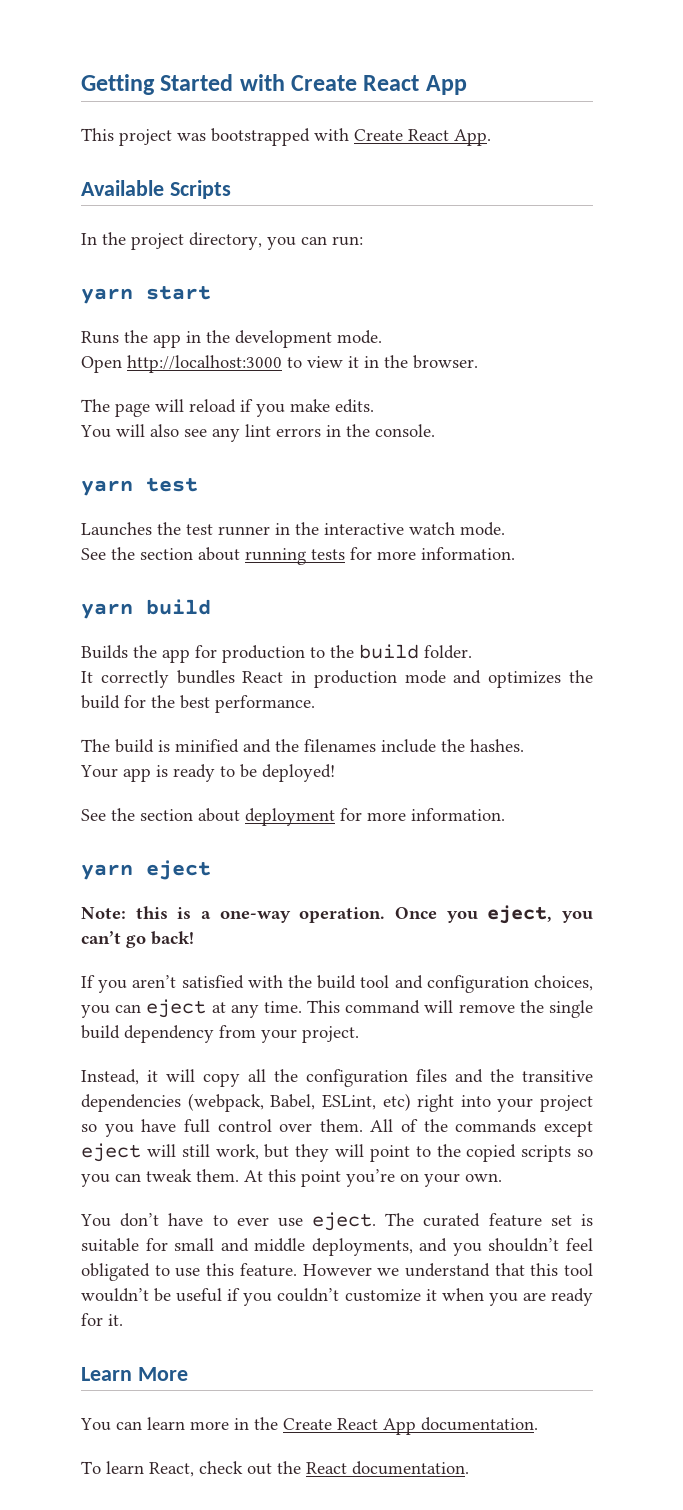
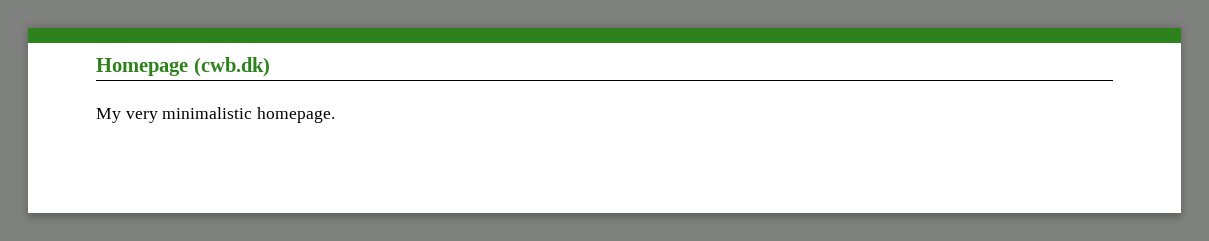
[81,74,467,95] [81,128,491,146] [81,180,231,199] [81,232,363,250] [81,286,211,304] [81,330,382,348] [81,355,478,373] [81,399,374,417] [80,424,435,442] [81,478,198,496] [81,522,505,536] [81,547,515,565] [81,599,211,619] [81,644,472,663] [81,670,593,688] [81,695,315,713] [81,739,524,753] [80,764,335,782] [81,808,505,826] [81,860,211,880] [81,905,593,924] [81,931,194,948] [81,975,593,993] [81,999,593,1018] [81,1025,359,1043] [81,1069,593,1087] [81,1093,593,1112] [81,1119,593,1137] [81,1143,593,1162] [81,1169,502,1187] [80,1212,593,1231] [81,1238,593,1256] [81,1263,593,1281] [81,1288,593,1306] [81,1313,123,1326] [81,1367,188,1381] [80,1417,538,1435] [81,1461,469,1477] Getting Started with Create React App // This project was bootstrapped with Create React App. // Available Scripts // In the project directory, you can run: // yarn start // Runs the app in the development mode. // Open http://localhost:3000 to view it in the browser. // The page will reload if you make edits. // You will also see any lint errors in the console. // yarn test // Launches the test runner in the interactive watch mode. // See the section about running tests for more information. // yarn build // Builds the app for production to the build folder. // It correctly bundles React in production mode and optimizes the build for the best performance. // The build is minified and the filenames include the hashes. // Your app is ready to be deployed! // See the section about deployment for more information. // yarn eject // Note: this is a one-way operation. Once you eject, you can’t go back! // If you aren’t satisfied with the build tool and configuration choices, you can eject at any time. This command will remove the single build dependency from your project. // Instead, it will copy all the configuration files and the transitive dependencies (webpack, Babel, ESLint, etc) right into your project so you have full control over them. All of the commands except eject will still work, but they will point to the copied scripts so you can tweak them. At this point you’re on your own. // You don’t have to ever use eject. The curated feature set is suitable for small and middle deployments, and you shouldn’t feel obligated to use this feature. However we understand that this tool wouldn’t be useful if you couldn’t customize it when you are ready for it. // Learn More // You can learn more in the Create React App documentation. // To learn React, check out the React documentation. -> [96,57,270,77] [96,107,336,123] Homepage (cwb.dk) // My very minimalistic homepage.

